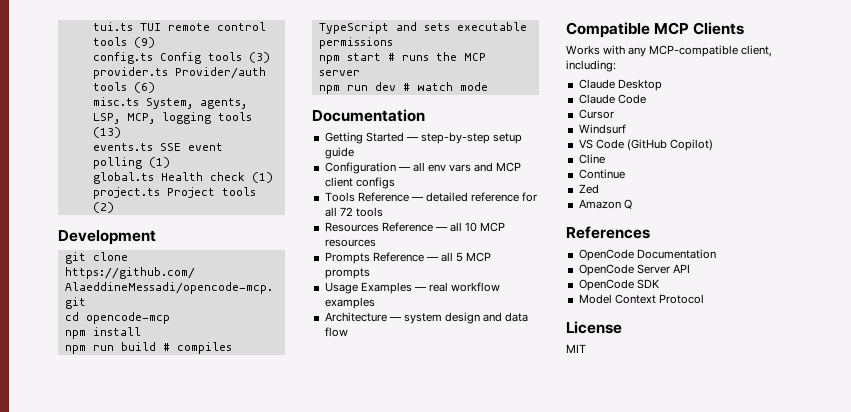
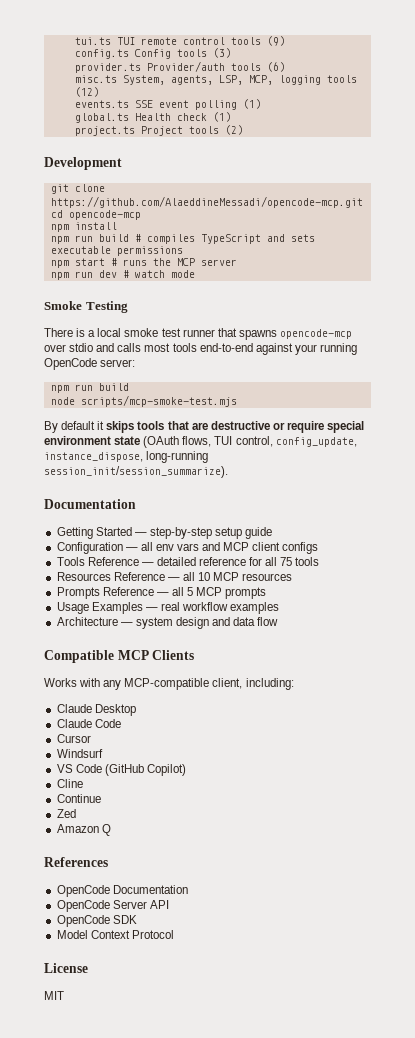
[92,127,121,138] (13) -> [74,87,99,97] (12)
(488, 86) none -> [44,301,128,313] [44,328,352,340] [44,343,357,355] [44,358,136,370] [50,383,129,393] [50,395,237,407] [44,421,365,433] [44,436,357,448] [44,451,209,463] [44,466,228,478] // Smoke Testing // There is a local smoke test runner that spawns opencode-mcp over stdio and calls most tools end-to-end against your running OpenCode server: // npm run build // node scripts/mcp-smoke-test.mjs // By default it skips tools that are destructive or require special environment state (OAuth flows, TUI control, config_update, instance_dispose, long-running session_init/session_summarize).
[339,207,353,216] 72 -> [280,557,293,566] 75

